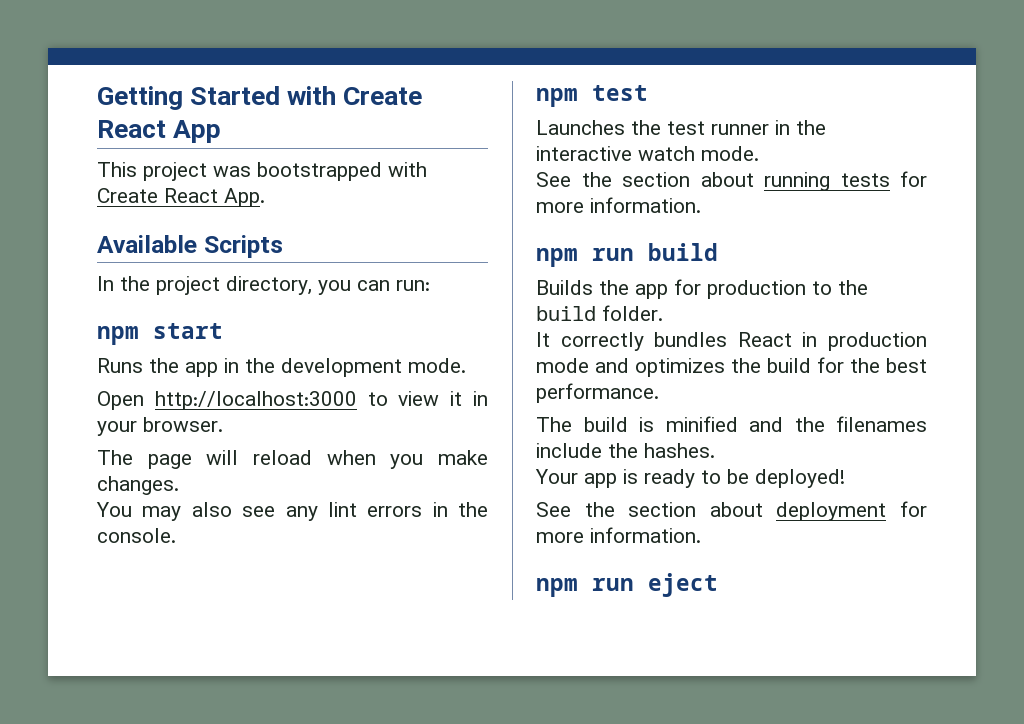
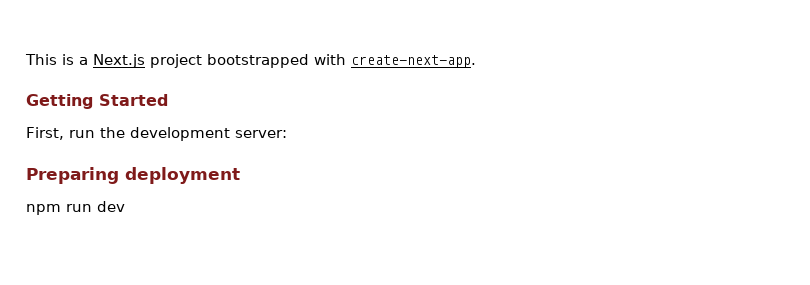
[97,86,423,110] [97,120,222,143] [97,162,427,181] [97,188,265,207] [97,235,283,258] [97,276,430,295] [97,323,223,345] [97,358,466,377] [97,391,489,410] [97,417,223,436] [97,450,488,469] [97,476,179,495] [96,502,488,521] [97,528,176,543] [536,85,648,107] [536,120,826,135] [536,146,759,161] [536,171,927,191] [536,197,701,213] [536,243,718,267] [536,279,868,299] [536,305,663,321] [536,332,927,351] [536,357,927,377] [536,383,659,403] [536,416,927,432] [536,443,715,458] [535,469,845,488] [536,501,927,521] [536,527,701,543] [536,573,718,597] Getting Started with Create React App // This project was bootstrapped with Create React App. // Available Scripts // In the project directory, you can run: // npm start // Runs the app in the development mode. // Open http://localhost:3000 to view it in your browser. // The page will reload when you make changes. // You may also see any lint errors in the console. // npm test // Launches the test runner in the interactive watch mode. // See the section about running tests for more information. // npm run build // Builds the app for production to the build folder. // It correctly bundles React in production mode and optimizes the build for the best performance. // The build is minified and the filenames include the hashes. // Your app is ready to be deployed! // See the section about deployment for more information. // npm run eject -> [25,54,476,68] [26,94,168,109] [26,127,287,141] [26,167,240,184] [26,201,125,215] This is a Next.js project bootstrapped with create-next-app. // Getting Started // First, run the development server: // Preparing deployment // npm run dev

